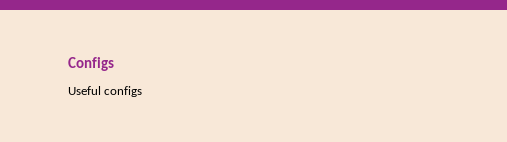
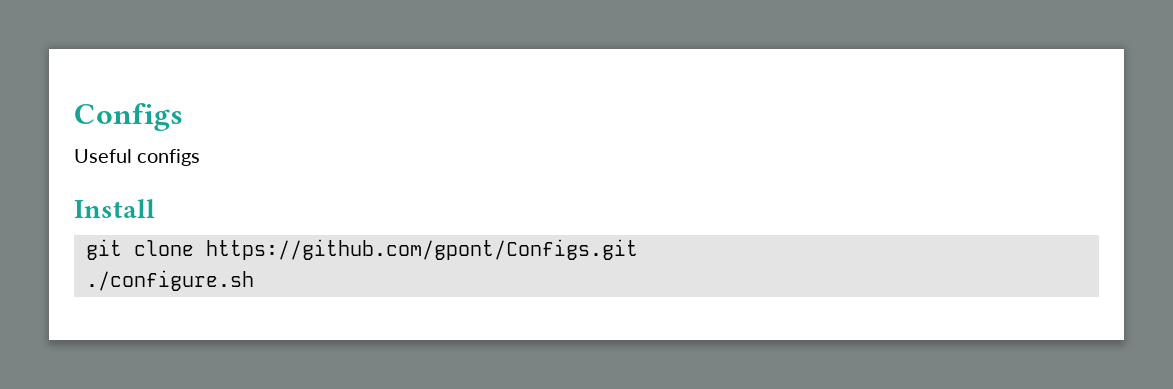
(143, 91) none -> [74,199,155,218] [85,239,638,260] [85,270,254,291] // Install // git clone https://github.com/gpont/Configs.git // ./configure.sh

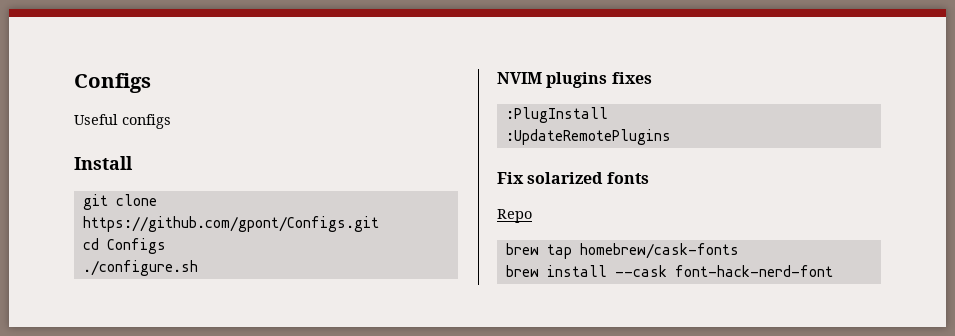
(638, 249) none -> [82,238,166,254] // cd Configs
(254, 280) none -> [497,72,652,88] [505,107,608,123] [505,129,671,145] [497,172,649,184] [497,209,532,223] [505,243,739,259] [505,265,833,277] // NVIM plugins fixes // :PlugInstall // :UpdateRemotePlugins // Fix solarized fonts // Repo // brew tap homebrew/cask-fonts // brew install --cask font-hack-nerd-font

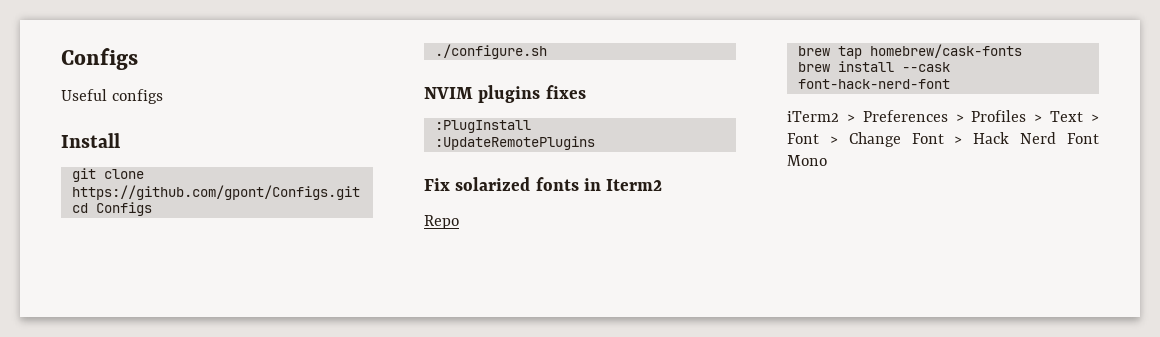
(649, 178) none -> [583,178,663,191] in Iterm2
(833, 271) none -> [787,110,1099,122] [787,132,1099,147] [787,155,827,166] // iTerm2 > Preferences > Profiles > Text > Font > Change Font > Hack Nerd Font Mono

